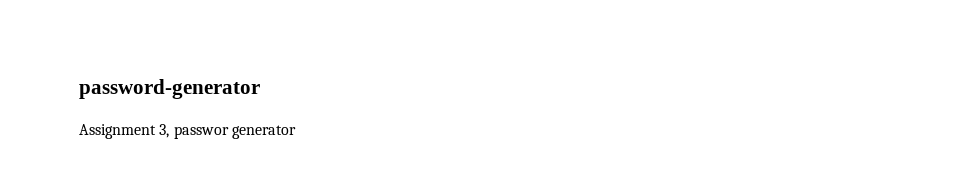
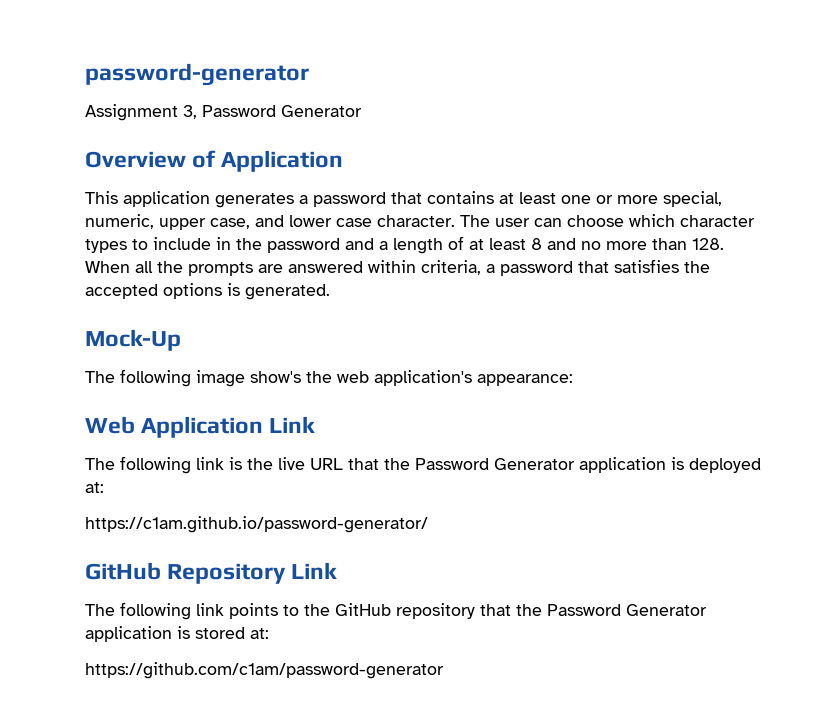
[173,125,296,139] passwor generator -> [202,105,362,117] [85,150,344,172] [85,191,722,208] [85,214,755,230] [85,236,724,254] [85,259,710,276] [85,283,330,300] [85,329,181,351] [85,369,573,387] [85,416,316,438] [85,456,761,474] [85,482,104,493] [85,516,428,533] [85,562,338,584] [85,602,707,620] [85,626,269,642] [85,662,444,679] Password Generator // Overview of Application // This application generates a password that contains at least one or more special, numeric, upper case, and lower case character. The user can choose which character types to include in the password and a length of at least 8 and no more than 128. When all the prompts are answered within criteria, a password that satisfies the accepted options is generated. // Mock-Up // The following image show's the web application's appearance: // Web Application Link // The following link is the live URL that the Password Generator application is deployed at: // https://c1am.github.io/password-generator/ // GitHub Repository Link // The following link points to the GitHub repository that the Password Generator application is stored at: // https://github.com/c1am/password-generator

